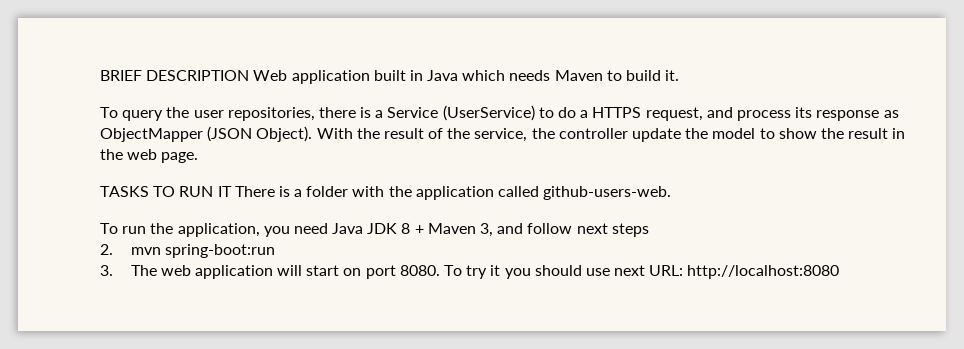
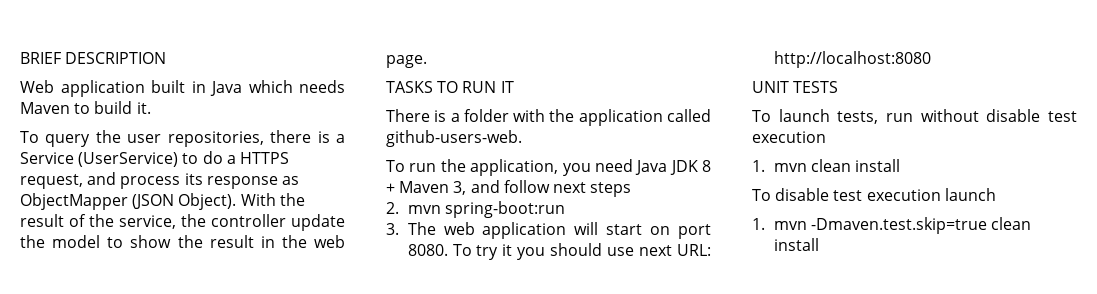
(250, 75) none -> (167, 58) //
(232, 191) none -> (514, 87) //
(840, 272) none -> [752,81,839,93] [752,109,1077,124] [752,131,826,143] [752,159,901,172] [752,188,996,201] [752,217,1032,234] [773,238,819,251] // UNIT TESTS // To launch tests, run without disable test execution // 1. mvn clean install // To disable test execution launch // 1. mvn -Dmaven.test.skip=true clean install

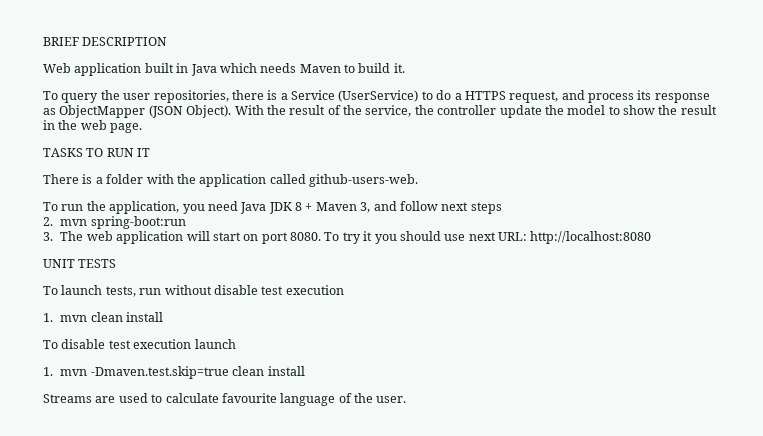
(819, 244) none -> [43,393,407,406] // Streams are used to calculate favourite language of the user.

